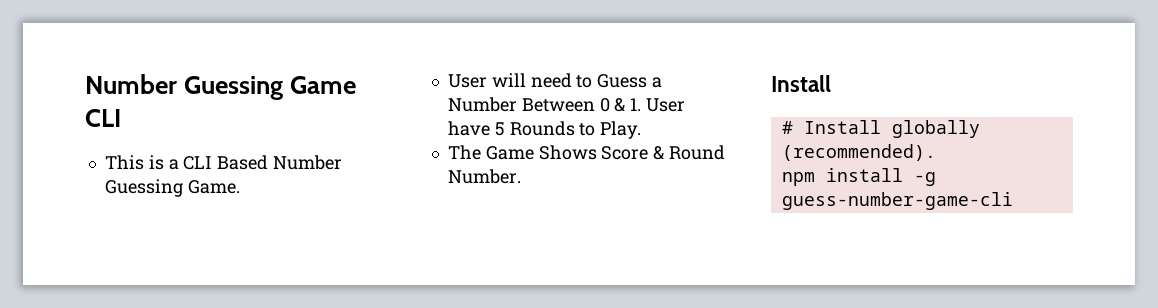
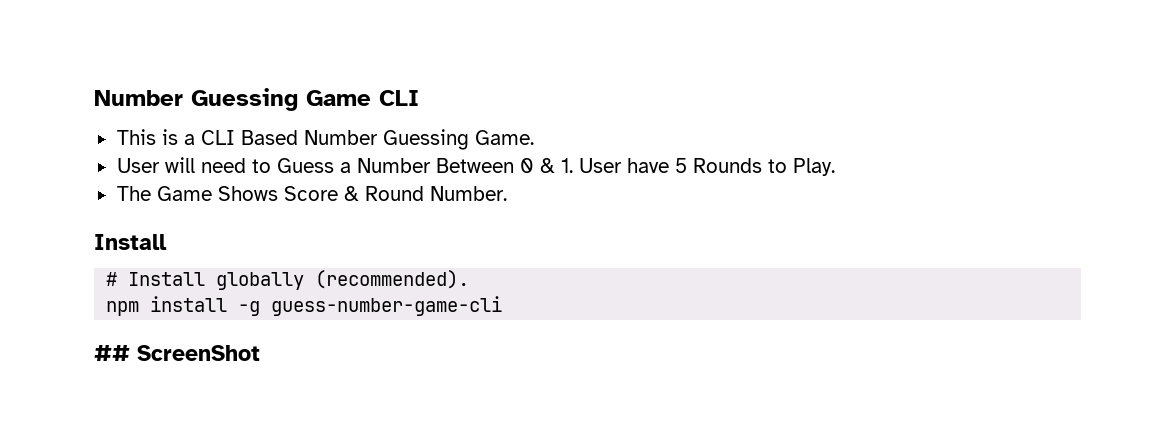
(1013, 201) none -> [94,345,260,361] // ## ScreenShot

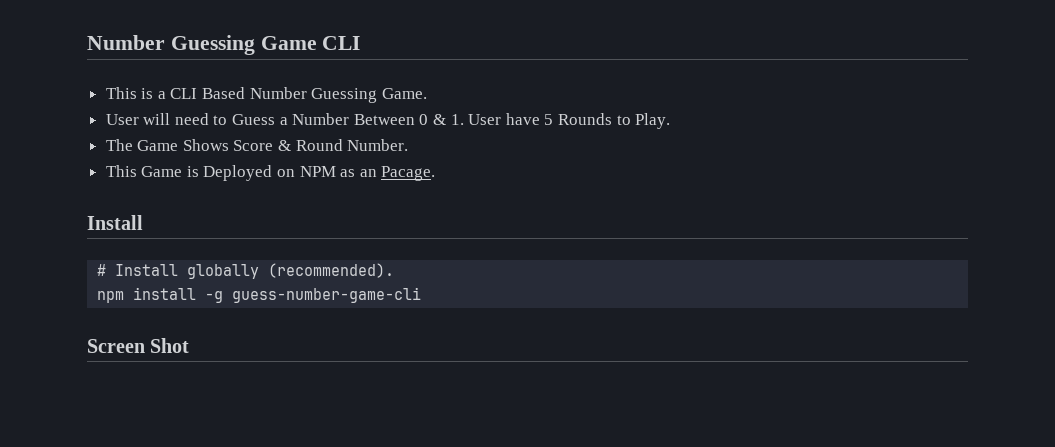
(507, 193) none -> [105,165,436,181] // This Game is Deployed on NPM as an Pacage.
[94,345,260,361] ## ScreenShot -> [87,338,190,353] Screen Shot

